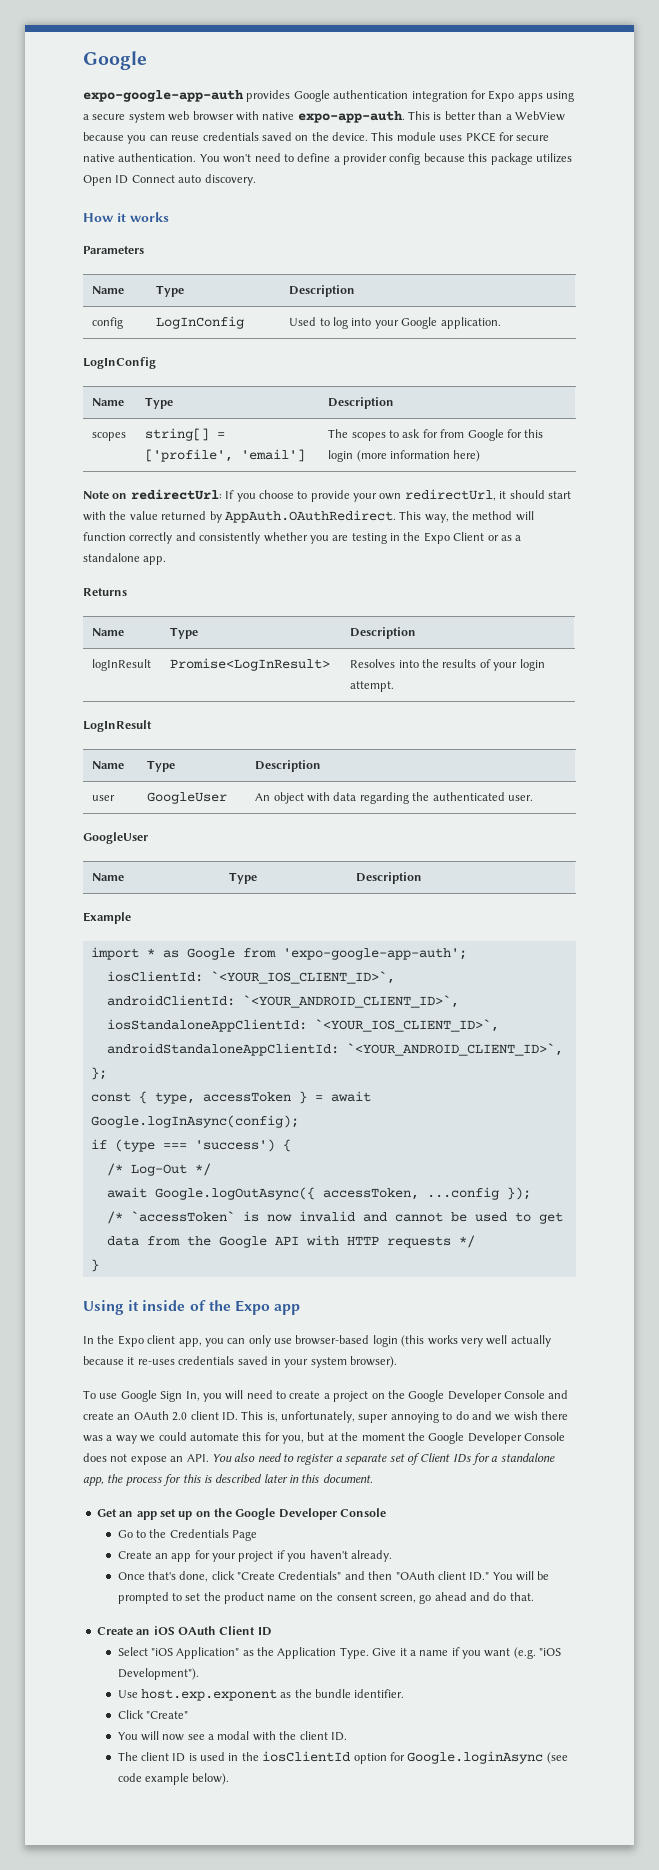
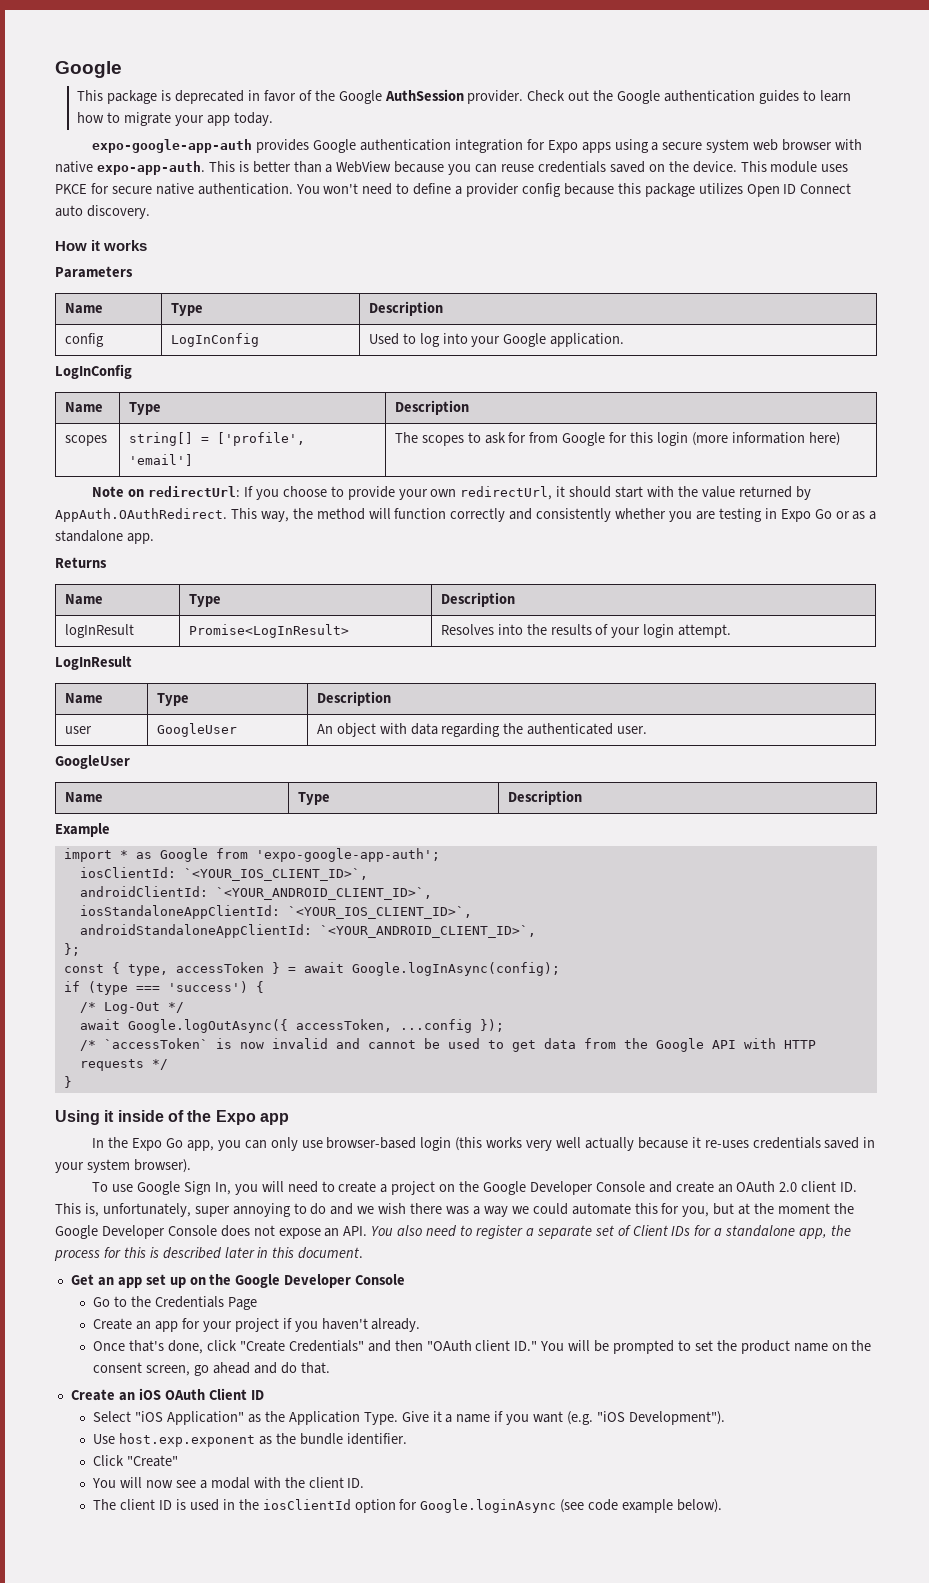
[83,51,147,70] Google -> [55,61,122,78] [77,89,851,104] [77,112,273,126] Google // This package is deprecated in favor of the Google AuthSession provider. Check out the Google authentication guides to learn how to migrate your app today.
[403,532,485,544] the Expo Client -> [780,509,832,522] Expo Go
[147,1335,176,1344] client -> [165,1138,183,1148] Go

